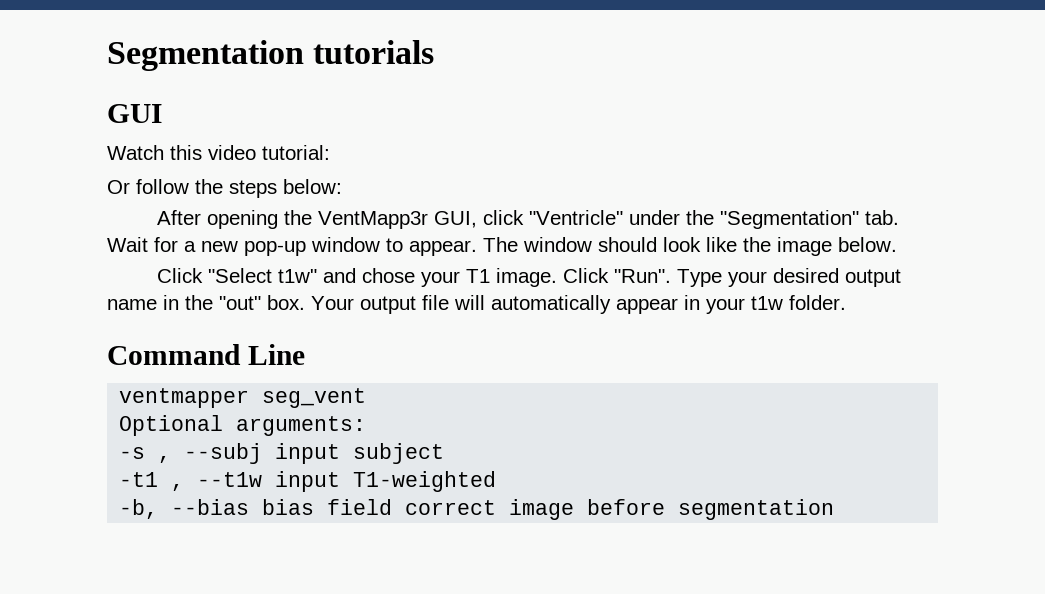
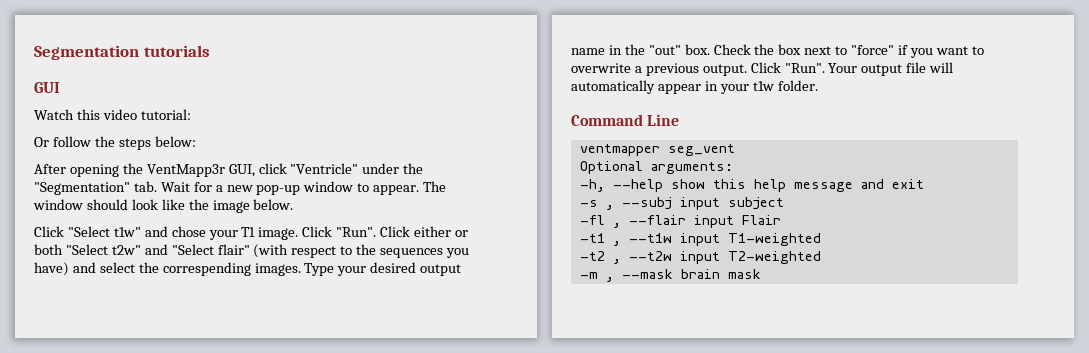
(671, 276) none -> [380,226,468,237] [34,244,470,258] [34,262,301,276] Click either or both "Select t2w" and "Select flair" (with respect to the sequences you have) and select the correspending images.
(305, 302) none -> [713,44,984,58] [571,62,825,76] Check the box next to "force" if you want to overwrite a previous output. Click "Run".
(367, 426) none -> [579,179,924,192] // -h, --help show this help message and exit
(445, 453) none -> [579,215,781,228] // -fl , --flair input Flair
[119,499,835,520] -b, --bias bias field correct image before segmentation -> [579,251,821,264] [579,269,761,282] -t2 , --t2w input T2-weighted // -m , --mask brain mask

